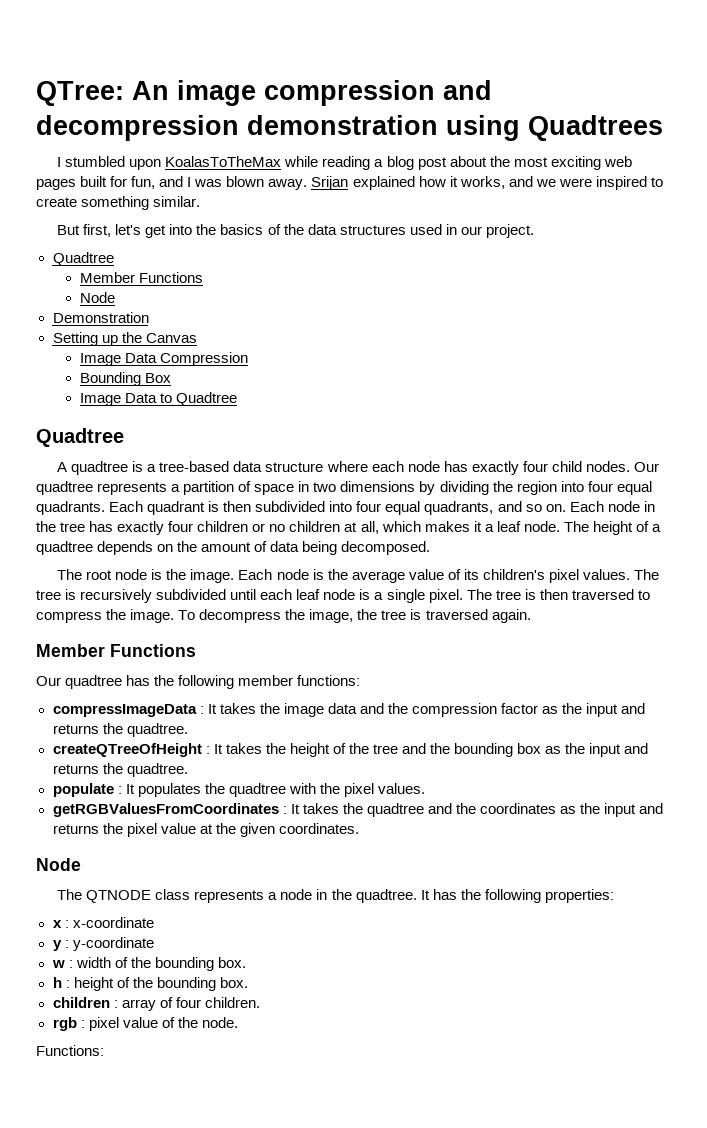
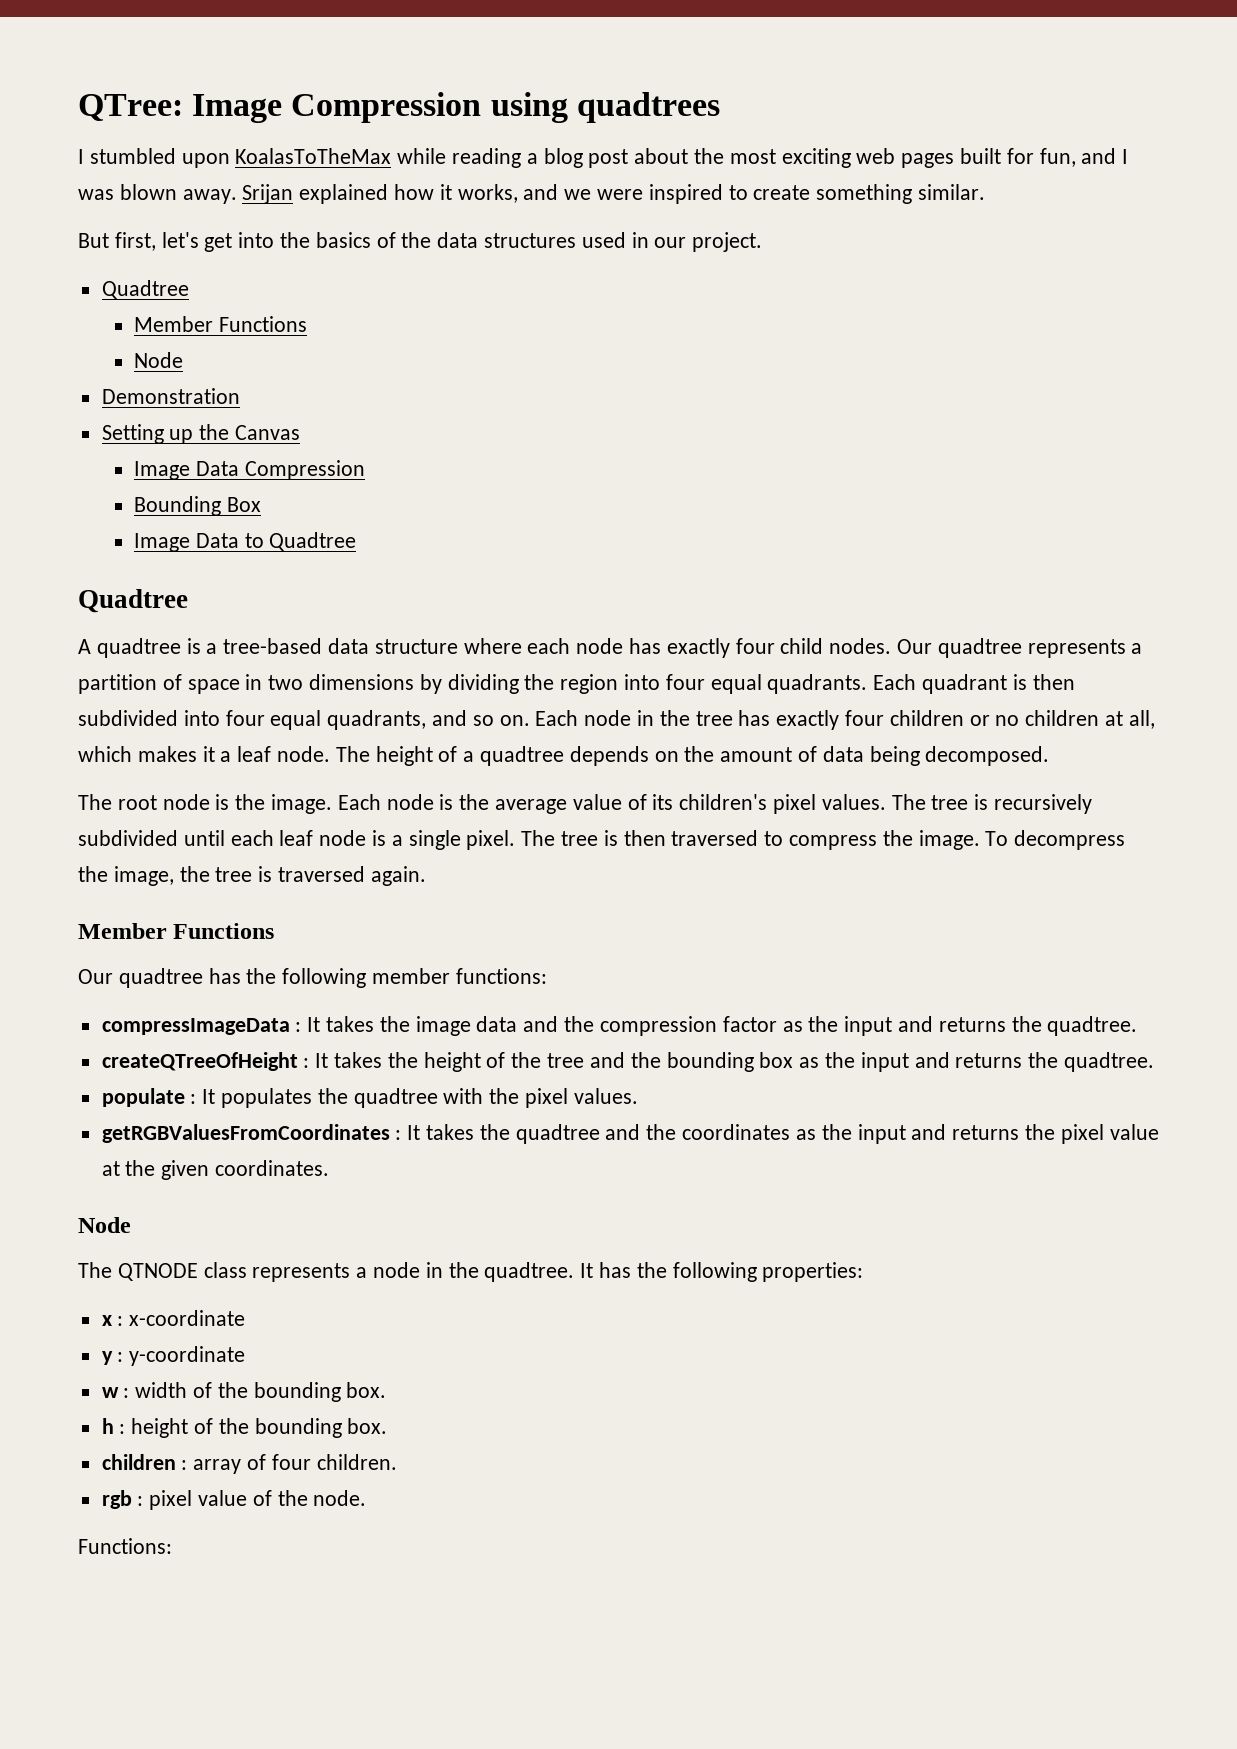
[132,80,492,106] [36,115,663,141] An image compression and decompression demonstration using Quadtrees -> [192,92,720,123] Image Compression using quadtrees

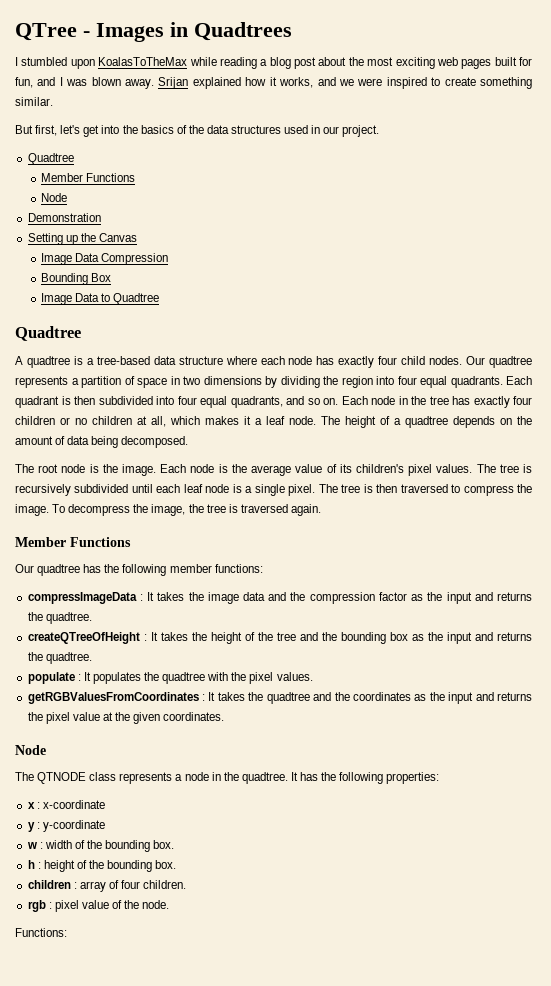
[78,92,720,123] QTree: Image Compression using quadtrees -> [15,22,292,42] QTree - Images in Quadtrees

